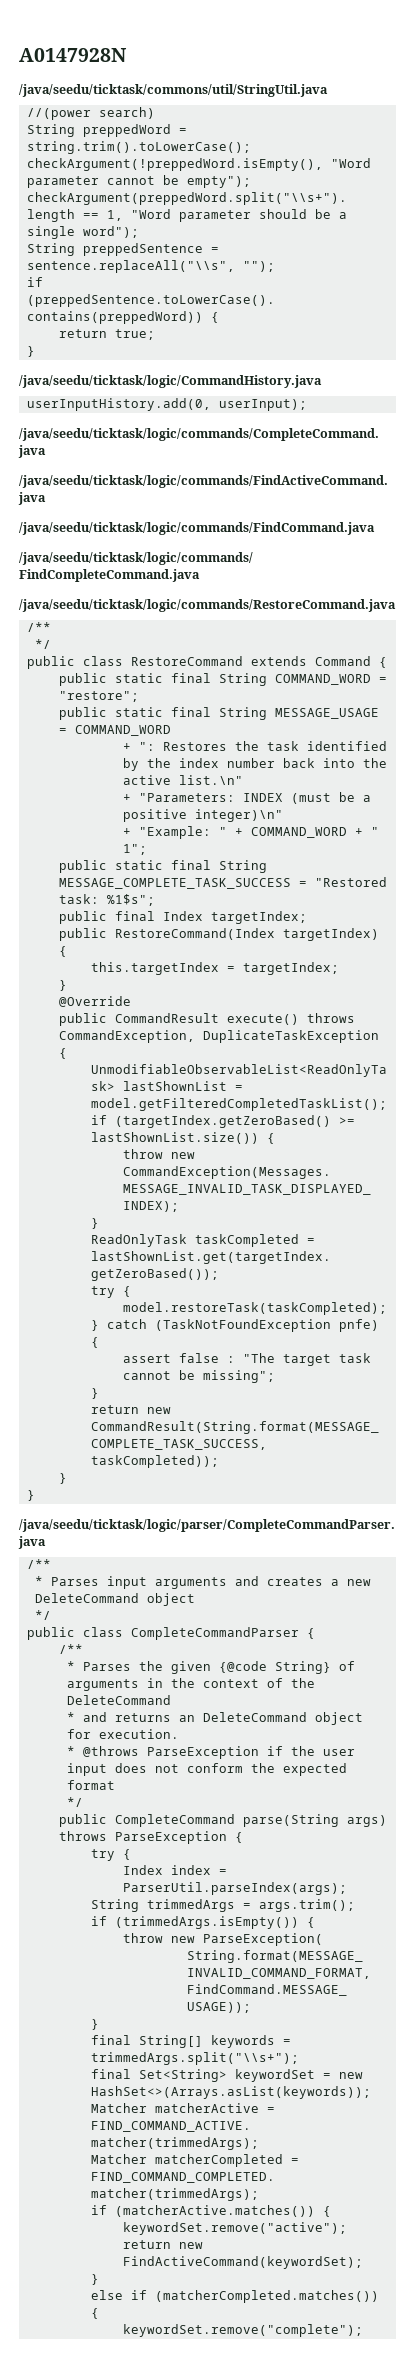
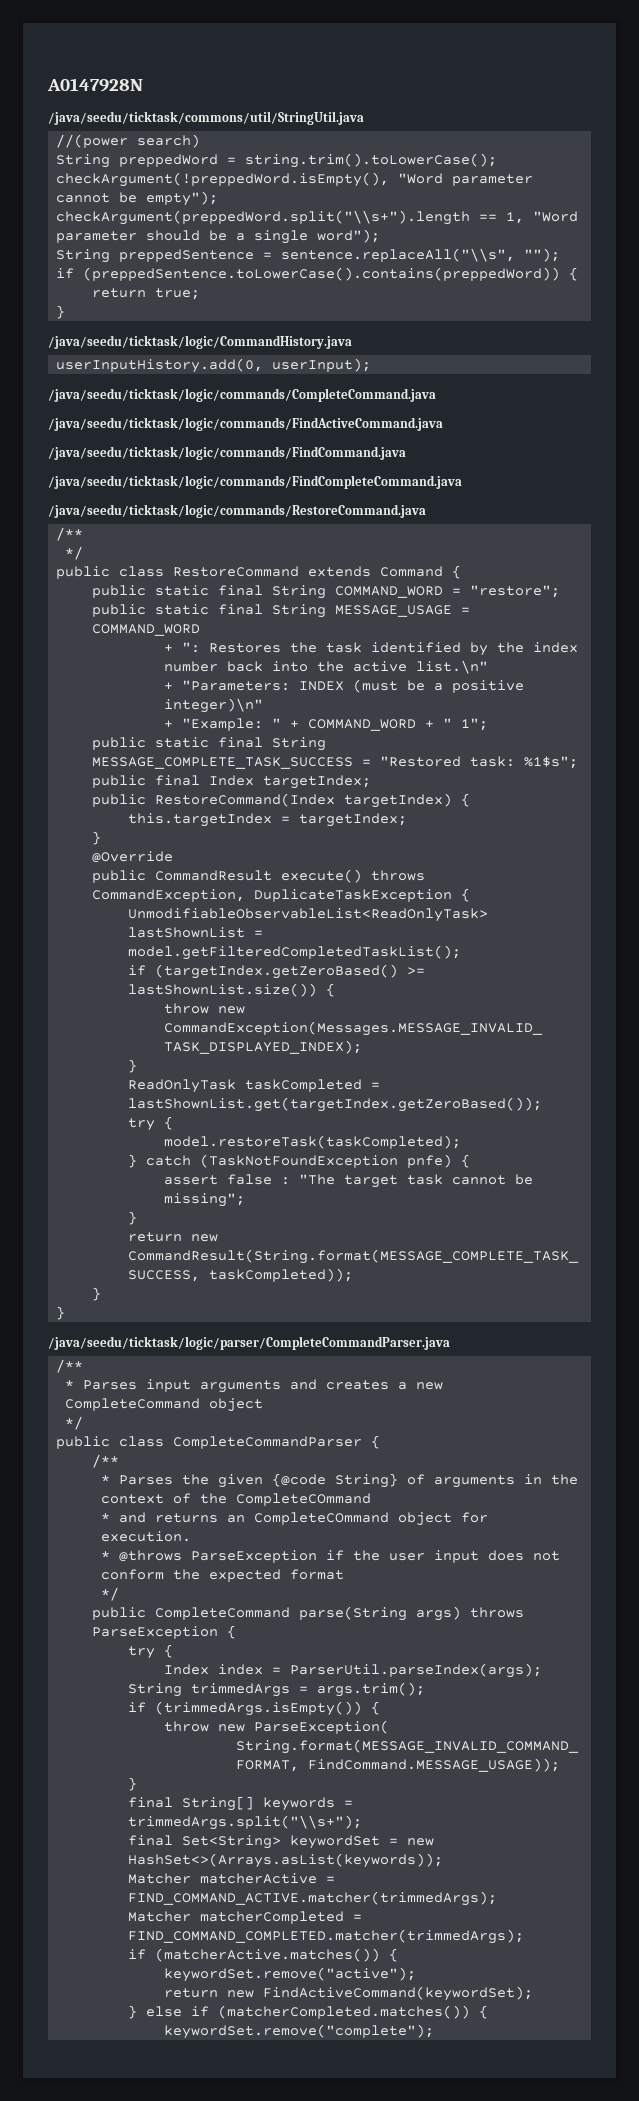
[34,1593,139,1603] DeleteCommand -> [64,1398,200,1411] CompleteCommand
[66,1695,171,1705] DeleteCommand -> [235,1493,371,1506] CompleteCOmmand
[202,1712,307,1722] DeleteCommand -> [253,1512,389,1525] CompleteCOmmand
(99, 2279) // -> (137, 2012) none

